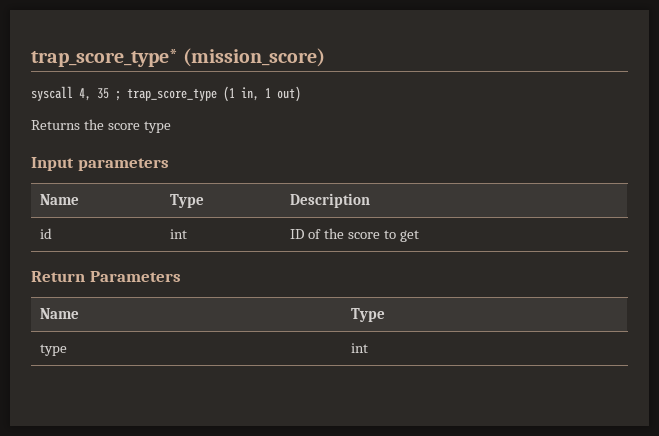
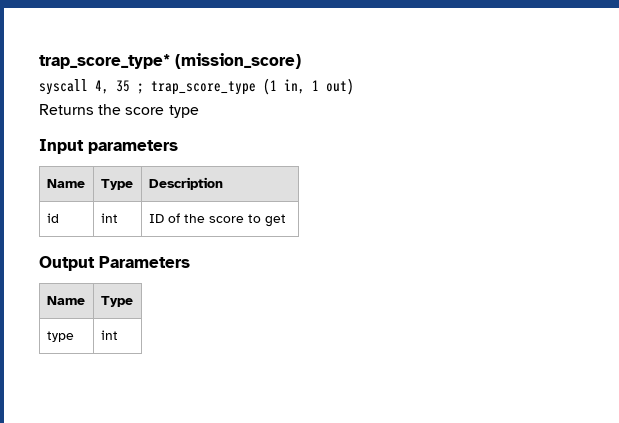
[31,271,85,282] Return -> [39,256,95,271] Output

